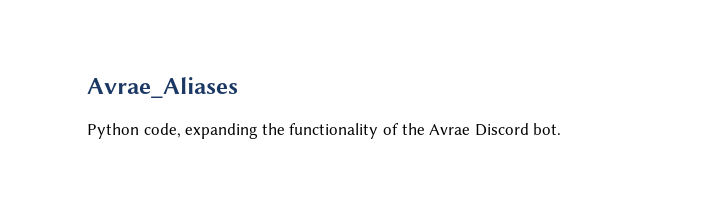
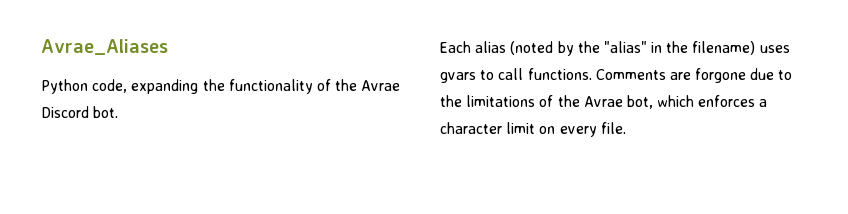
(562, 129) none -> [440,41,790,56] [440,68,793,83] [440,95,768,109] [440,122,626,137] // Each alias (noted by the "alias" in the filename) uses gvars to call functions. Comments are forgone due to the limitations of the Avrae bot, which enforces a character limit on every file.

